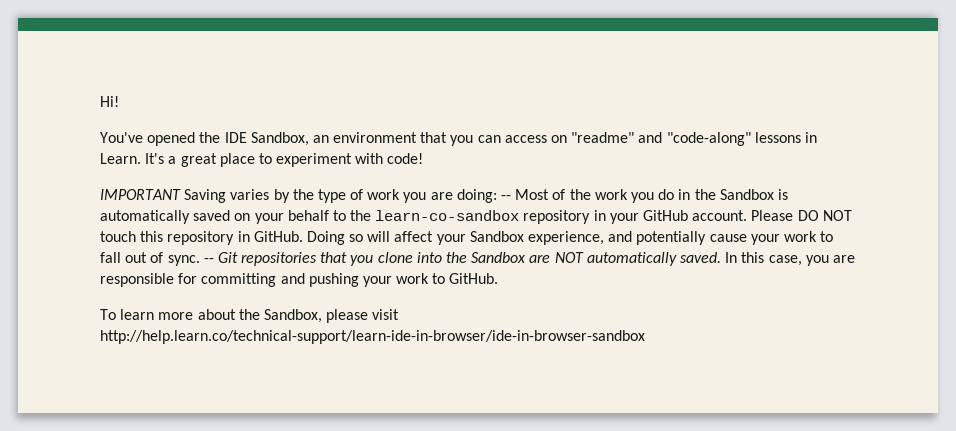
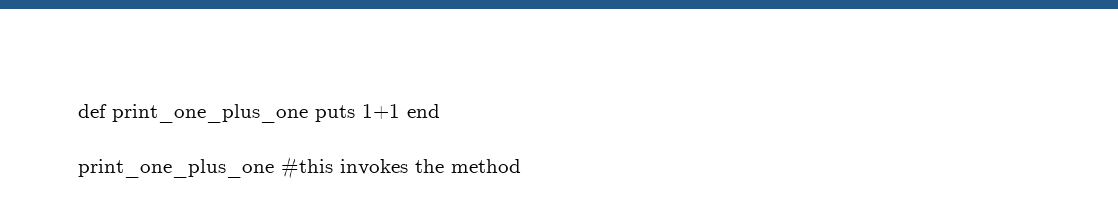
[100,96,119,107] [100,132,817,146] [100,153,424,167] [100,189,788,203] [100,210,852,224] [100,231,834,245] [100,252,855,266] [100,273,499,287] [100,309,400,323] [100,330,645,344] Hi! // You've opened the IDE Sandbox, an environment that you can access on "readme" and "code-along" lessons in Learn. It's a great place to experiment with code! // IMPORTANT Saving varies by the type of work you are doing: -- Most of the work you do in the Sandbox is automatically saved on your behalf to the learn-co-sandbox repository in your GitHub account. Please DO NOT touch this repository in GitHub. Doing so will affect your Sandbox experience, and potentially cause your work to fall out of sync. -- Git repositories that you clone into the Sandbox are NOT automatically saved. In this case, you are responsible for committing and pushing your work to GitHub. // To learn more about the Sandbox, please visit http://help.learn.co/technical-support/learn-ide-in-browser/ide-in-browser-sandbox -> [78,104,440,123] [78,156,521,179] def print_one_plus_one puts 1+1 end // print_one_plus_one #this invokes the method

